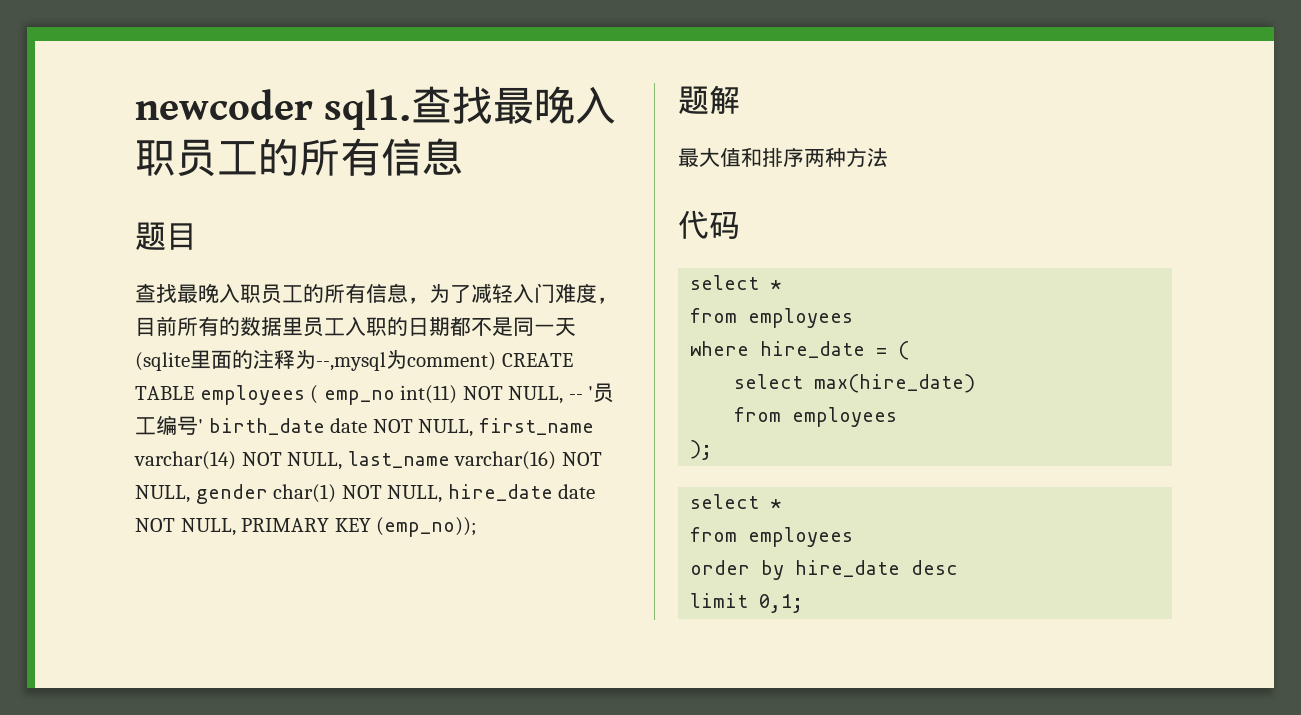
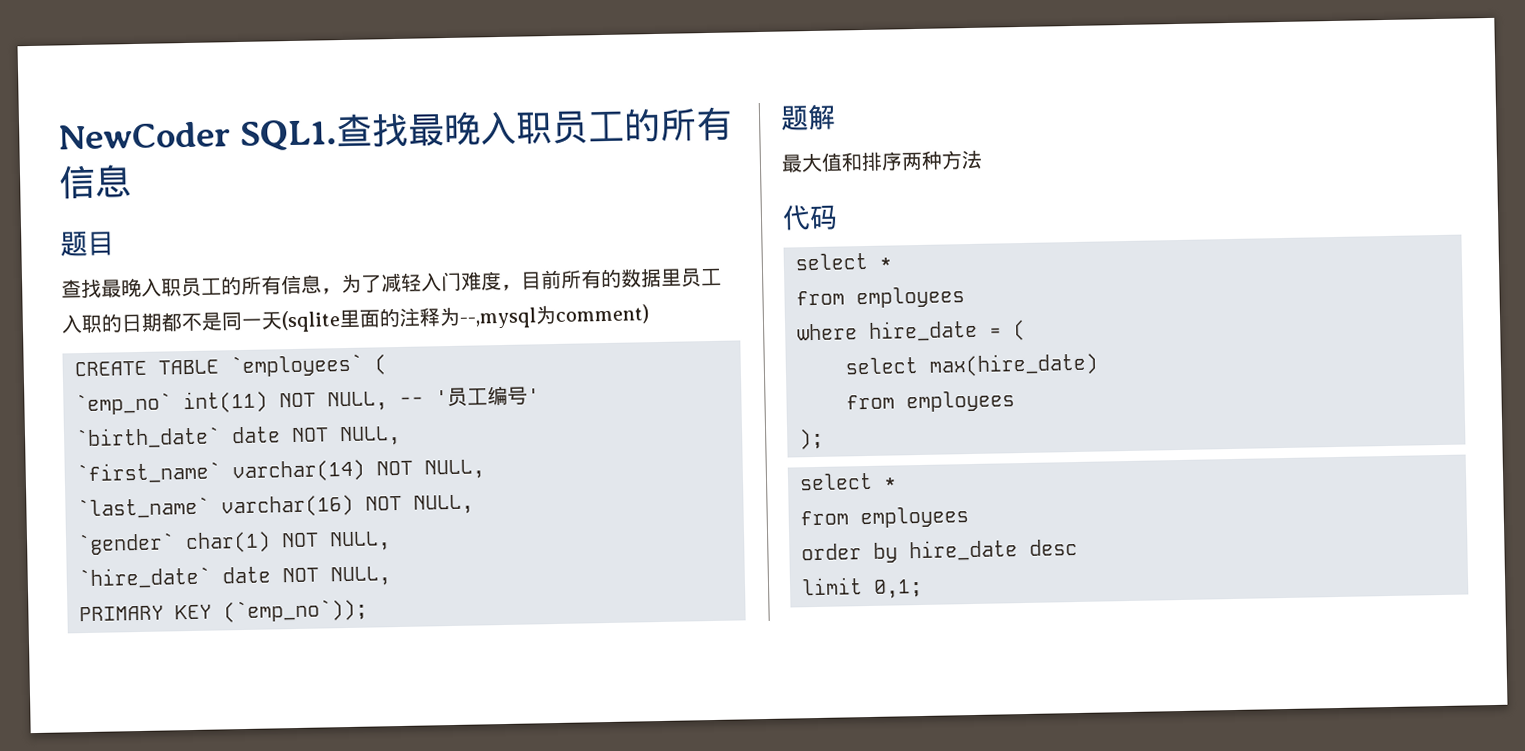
[135,89,411,130] newcoder sql1. -> [58,119,337,151] NewCoder SQL1.
(496, 361) none -> (649, 314) //
[199,385,395,405] employees ( emp_no -> [230,353,387,378] [75,392,172,416] `employees` ( // `emp_no`
[208,418,594,437] birth_date date NOT NULL, first_name -> [75,425,401,450] [76,461,221,485] // `birth_date` date NOT NULL, // `first_name`
[347,451,450,468] last_name -> [77,496,210,520] // `last_name`
[195,484,268,504] gender -> [77,532,175,556] // `gender`
[447,484,596,501] [135,518,236,536] hire_date date NOT NULL, -> [78,566,391,590] // `hire_date` date NOT NULL, //
[376,517,478,537] (emp_no)); -> [223,598,368,623] (`emp_no`));

